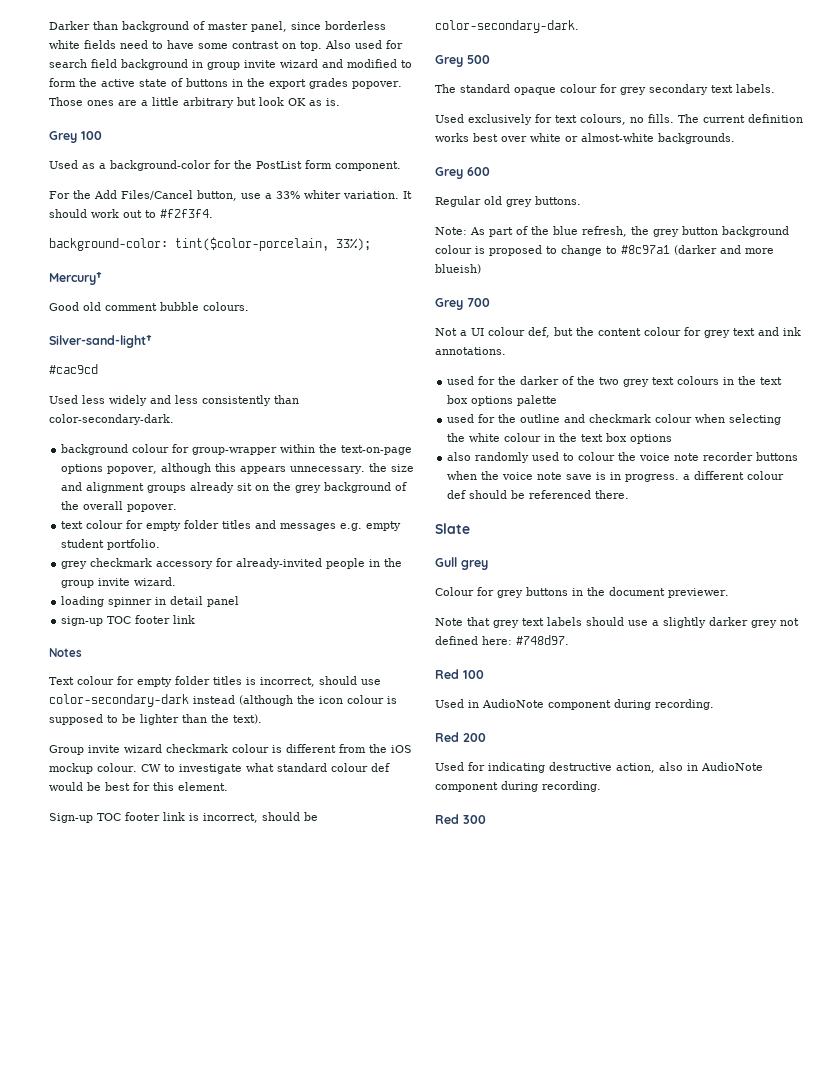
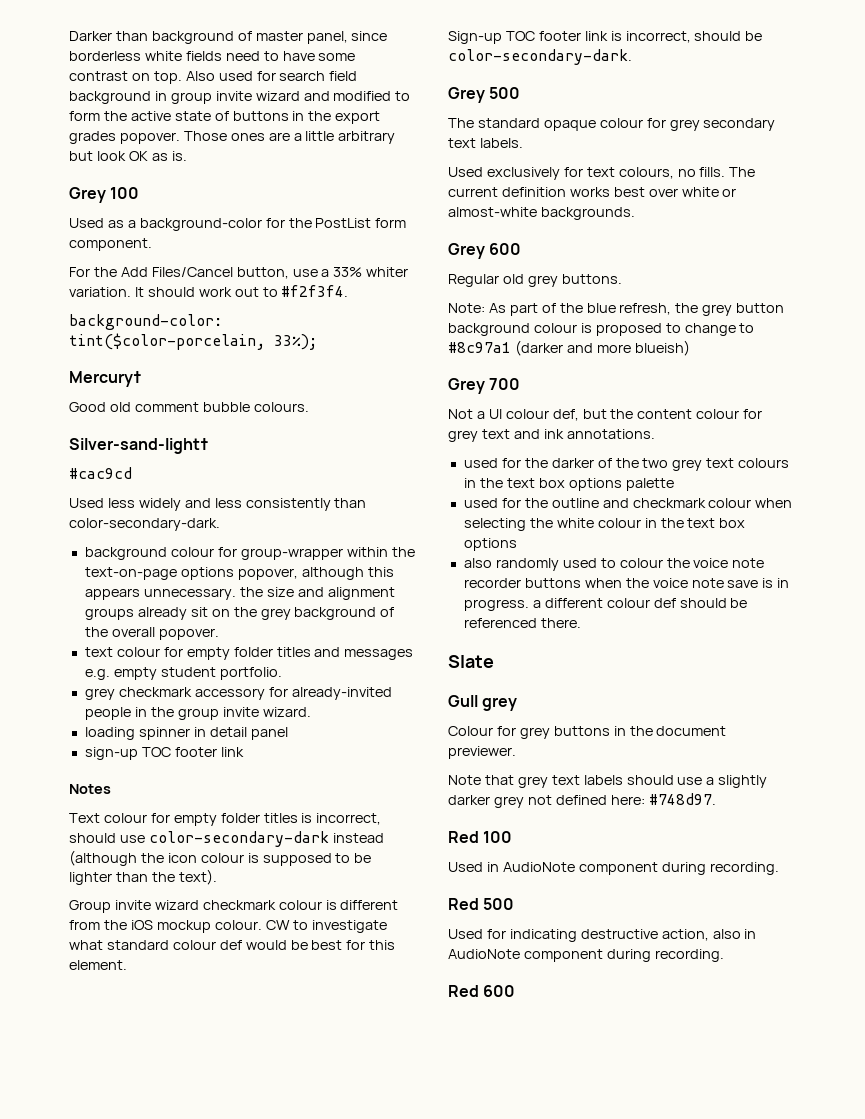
[463,733,486,742] 200 -> [483,898,515,910] 500
[463,815,486,824] 300 -> [483,985,516,997] 600

